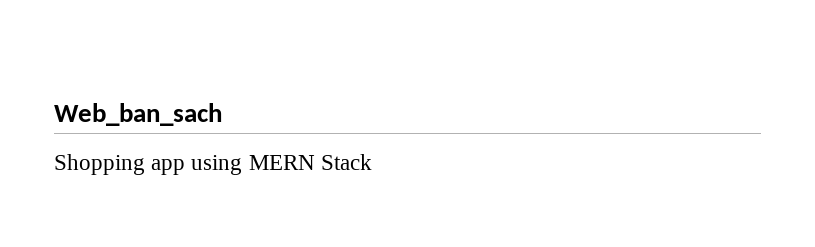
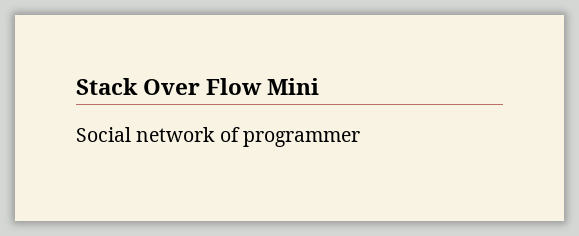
[54,103,222,126] [54,154,372,175] Web_ban_sach // Shopping app using MERN Stack -> [76,78,320,95] [76,127,360,147] Stack Over Flow Mini // Social network of programmer

